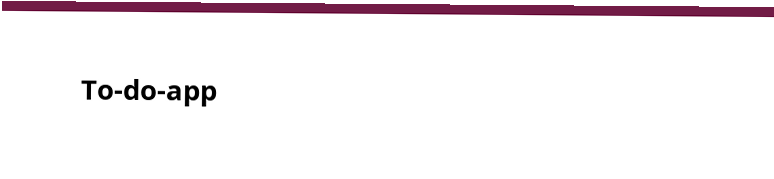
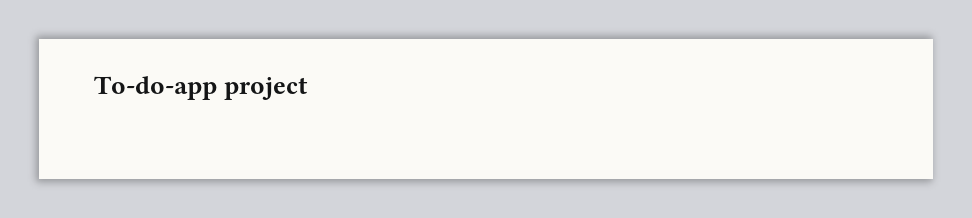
(218, 92) none -> [224,77,309,100] project

